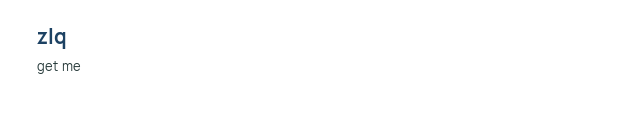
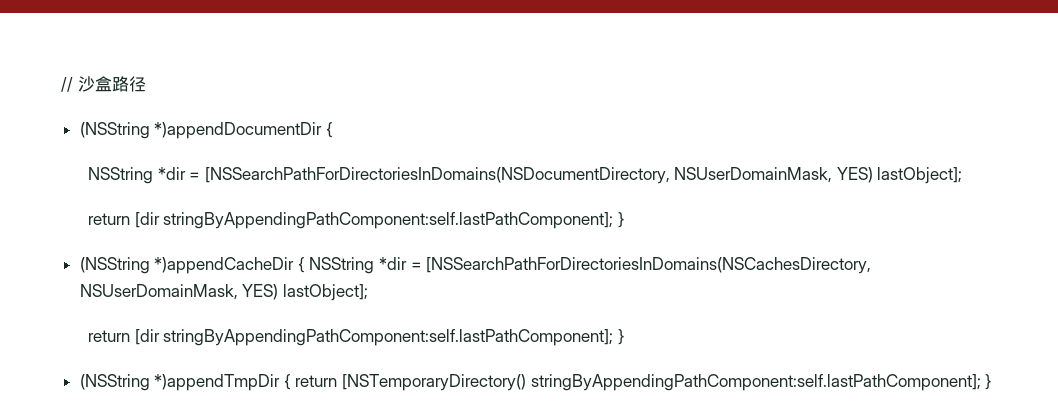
[37,28,67,49] [37,61,81,74] zlq // get me -> [61,76,146,92] [79,122,333,139] [87,167,963,184] [87,212,625,229] [79,257,872,274] [79,284,368,301] [87,329,625,346] [79,374,993,391] // 沙盒路径 // (NSString *)appendDocumentDir { // NSString *dir = [NSSearchPathForDirectoriesInDomains(NSDocumentDirectory, NSUserDomainMask, YES) lastObject]; // return [dir stringByAppendingPathComponent:self.lastPathComponent]; } // (NSString *)appendCacheDir { NSString *dir = [NSSearchPathForDirectoriesInDomains(NSCachesDirectory, NSUserDomainMask, YES) lastObject]; // return [dir stringByAppendingPathComponent:self.lastPathComponent]; } // (NSString *)appendTmpDir { return [NSTemporaryDirectory() stringByAppendingPathComponent:self.lastPathComponent]; }

